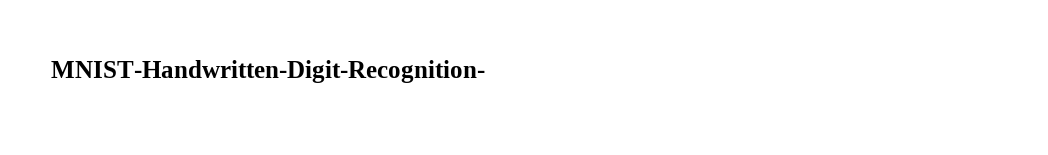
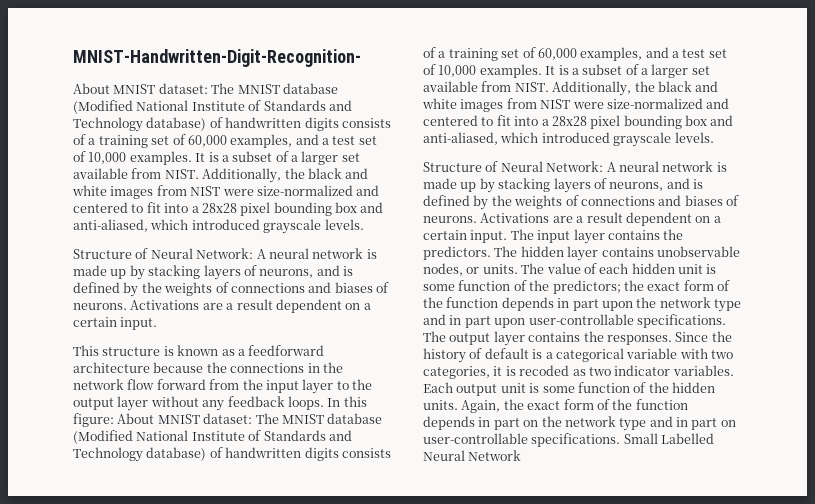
(485, 71) none -> [73,83,338,94] [73,100,352,114] [73,117,391,132] [73,134,377,148] [73,151,360,165] [73,168,369,183] [72,185,380,199] [73,202,384,216] [73,219,364,234] [73,248,377,259] [73,265,353,280] [73,282,389,297] [73,299,371,313] [73,317,158,330] [73,345,325,356] [73,362,343,373] [73,379,372,394] [73,396,367,411] [73,413,383,427] [73,430,352,444] [73,447,391,462] [423,47,727,61] [423,64,710,78] [423,81,719,96] [422,98,730,112] [423,115,734,129] [423,132,714,147] [423,161,727,172] [423,178,703,193] [423,195,739,210] [423,212,721,226] [423,229,684,244] [423,246,740,261] [423,263,717,276] [423,280,730,294] [423,297,741,312] [423,314,726,328] [423,331,732,346] [423,348,733,363] [423,365,734,379] [423,382,715,396] [423,399,688,413] [423,416,736,431] [423,433,715,447] [423,450,522,461] // About MNIST dataset: The MNIST database (Modified National Institute of Standards and Technology database) of handwritten digits consists of a training set of 60,000 examples, and a test set of 10,000 examples. It is a subset of a larger set available from NIST. Additionally, the black and white images from NIST were size-normalized and centered to fit into a 28x28 pixel bounding box and anti-aliased, which introduced grayscale levels. // Structure of Neural Network: A neural network is made up by stacking layers of neurons, and is defined by the weights of connections and biases of neurons. Activations are a result dependent on a certain input. // This structure is known as a feedforward architecture because the connections in the network flow forward from the input layer to the output layer without any feedback loops. In this figure: About MNIST dataset: The MNIST database (Modified National Institute of Standards and Technology database) of handwritten digits consists of a training set of 60,000 examples, and a test set of 10,000 examples. It is a subset of a larger set available from NIST. Additionally, the black and white images from NIST were size-normalized and centered to fit into a 28x28 pixel bounding box and anti-aliased, which introduced grayscale levels. // Structure of Neural Network: A neural network is made up by stacking layers of neurons, and is defined by the weights of connections and biases of neurons. Activations are a result dependent on a certain input. The input layer contains the predictors. The hidden layer contains unobservable nodes, or units. The value of each hidden unit is some function of the predictors; the exact form of the function depends in part upon the network type and in part upon user-controllable specifications. The output layer contains the responses. Since the history of default is a categorical variable with two categories, it is recoded as two indicator variables. Each output unit is some function of the hidden units. Again, the exact form of the function depends in part on the network type and in part on user-controllable specifications. Small Labelled Neural Network

